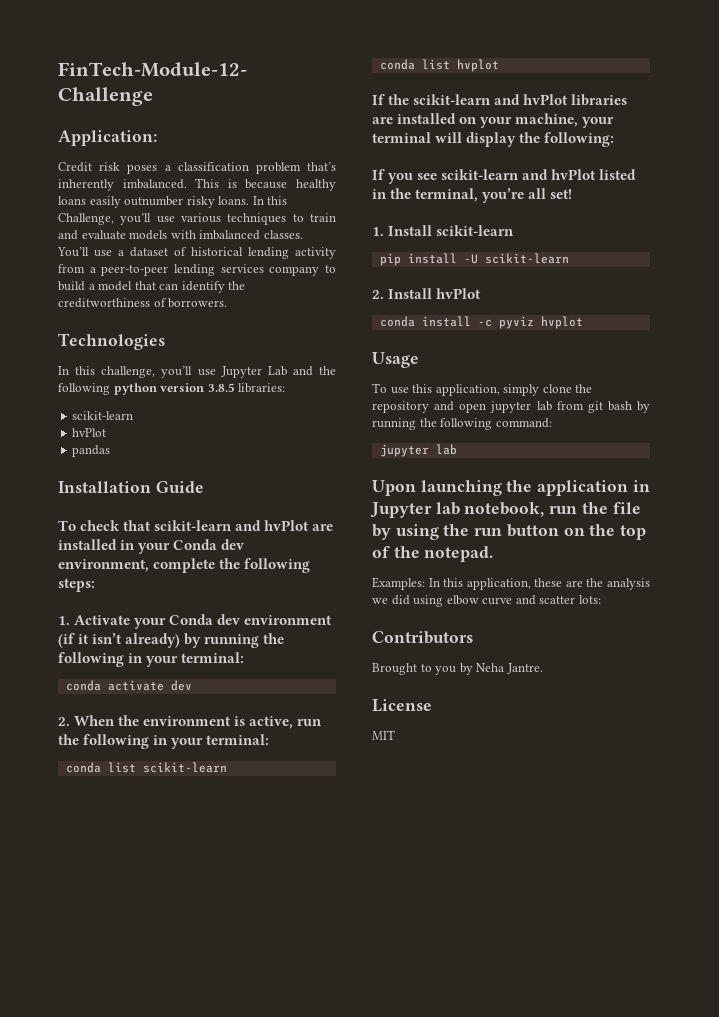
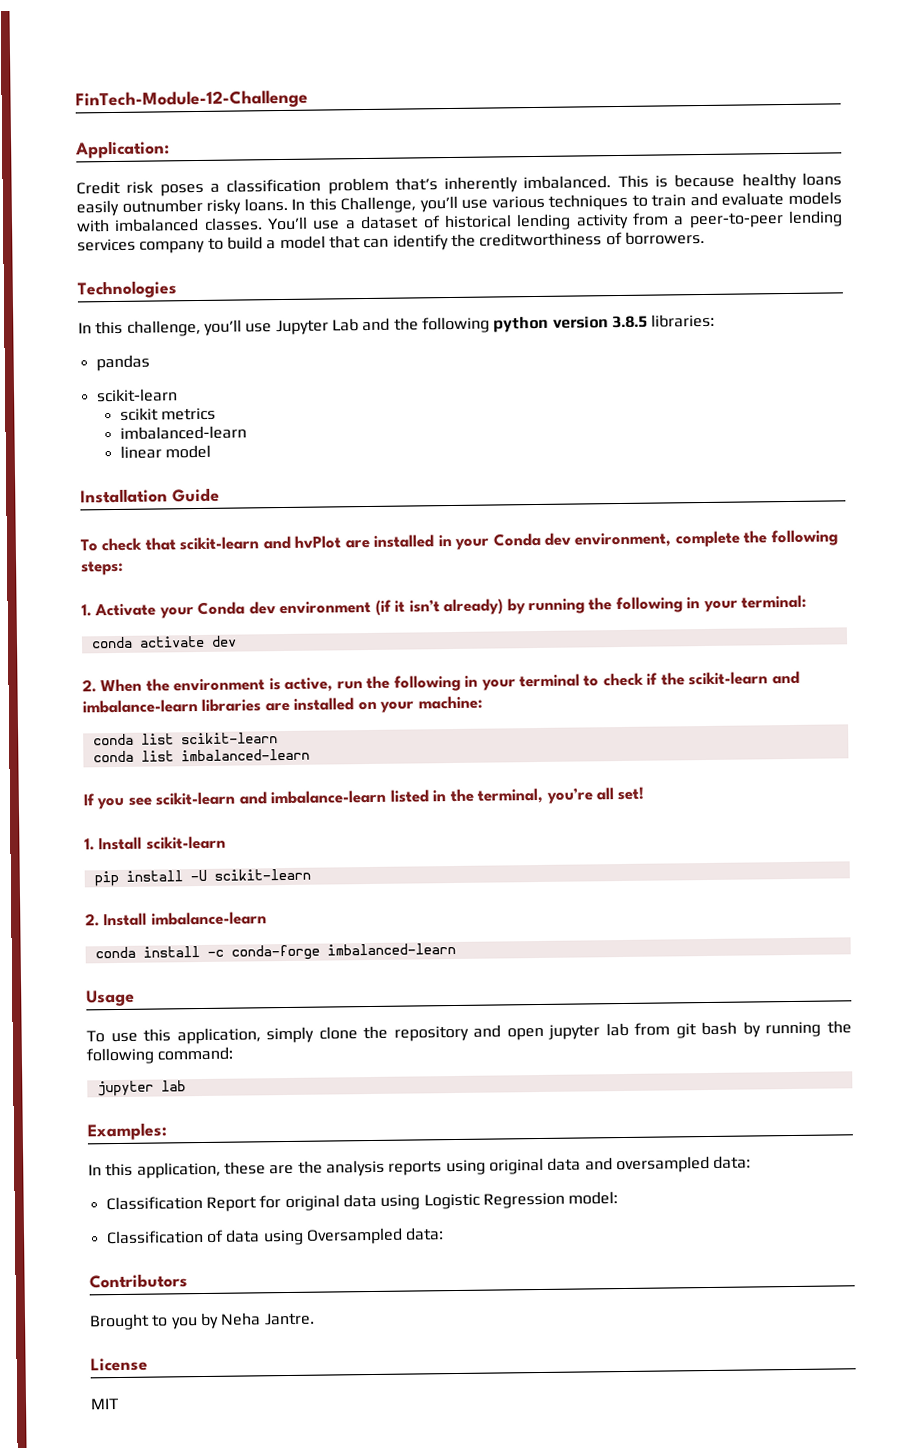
[72,411,134,420] [72,428,107,437] [72,445,111,457] // scikit-learn // hvPlot // pandas -> [95,354,150,372] [95,388,178,403] [119,407,216,421] [119,425,247,440] [119,444,211,459] // pandas // scikit-learn // scikit metrics // imbalanced-learn // linear model
[206,734,270,745] terminal: -> [519,670,800,688] [82,695,483,714] terminal to check if the scikit-learn and imbalance-learn libraries are installed on your machine:
[456,59,499,72] [372,94,628,106] [372,113,615,128] [372,132,615,147] hvplot // If the scikit-learn and hvPlot libraries are installed on your machine, your terminal will display the following: -> [180,748,310,762] imbalanced-learn
[551,169,597,180] hvPlot -> [270,789,387,805] imbalance-learn
[436,288,482,299] hvPlot -> [150,911,267,926] imbalance-learn
[498,316,583,329] pyviz hvplot -> [230,942,456,961] conda-forge imbalanced-learn
[372,480,650,496] [370,502,641,518] [372,524,647,540] [372,546,494,562] [372,577,425,590] Upon launching the application in Jupyter lab notebook, run the file by using the run button on the top of the notepad. // Examples: -> [87,1122,167,1141] Examples: //
[372,595,601,607] we did using elbow curve and scatter lots: -> [388,1155,752,1176] [105,1191,619,1212] [105,1227,445,1246] reports using original data and oversampled data: // Classification Report for original data using Logistic Regression model: // Classification of data using Oversampled data:

